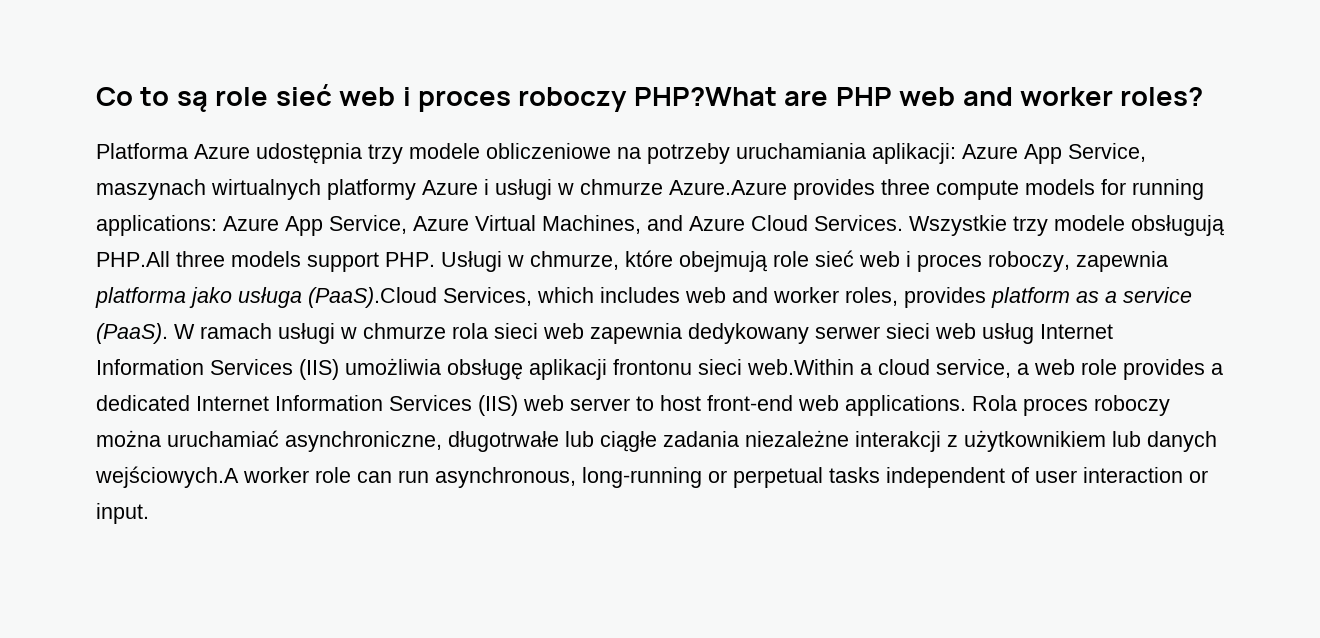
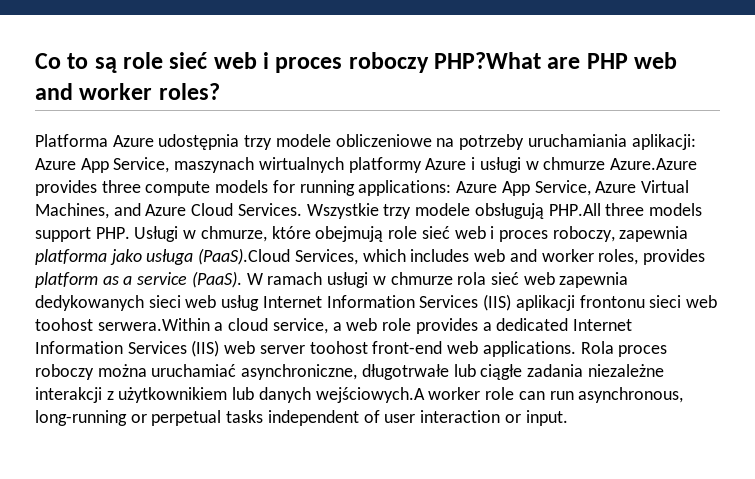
[494,323,538,339] sieci -> [490,272,519,285] sieć
[688,323,880,344] dedykowany serwer -> [35,295,144,311] dedykowanych
[345,358,523,380] umożliwia obsługę -> (512, 302) none
[747,359,854,375] web.Within -> [685,295,717,308] [35,318,210,331] web toohost serwera.Within
[636,395,701,411] to host -> [309,341,368,354] toohost

